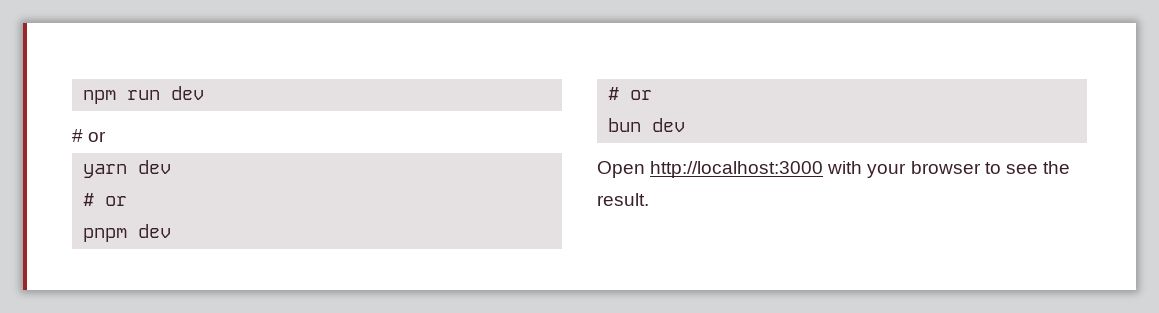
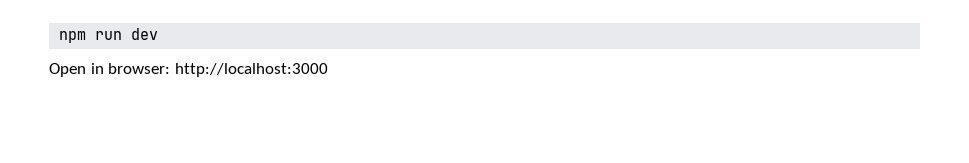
[72,129,107,142] [83,160,172,178] [83,193,128,206] [83,224,172,242] [608,87,653,100] [608,118,686,132] [597,161,1070,178] [597,193,649,206] # or // yarn dev // # or // pnpm dev // # or // bun dev // Open http://localhost:3000 with your browser to see the result. -> [49,63,328,77] Open in browser: http://localhost:3000

